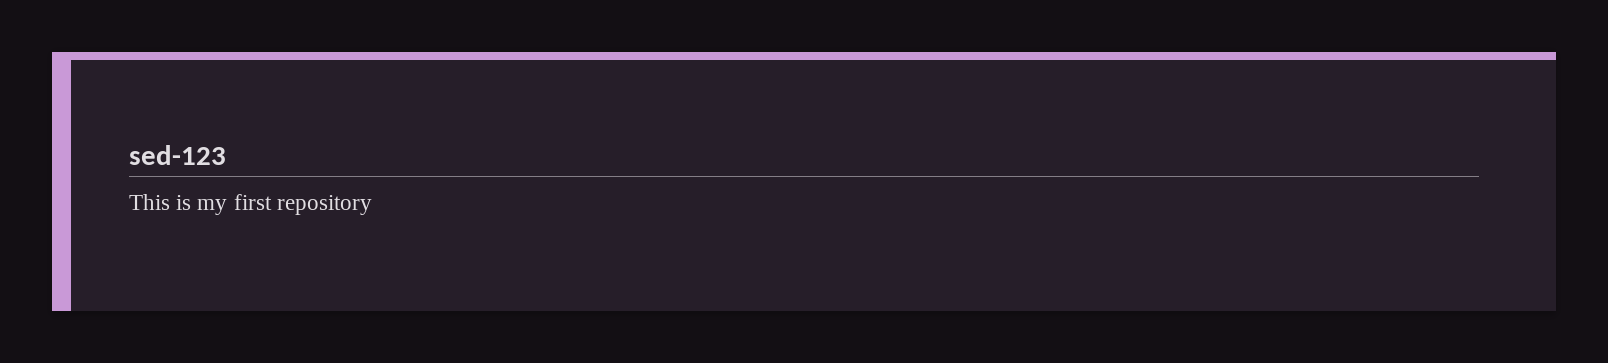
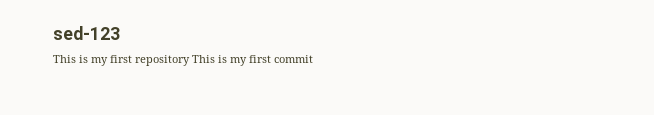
(372, 205) none -> [192,55,313,66] This is my first commit

